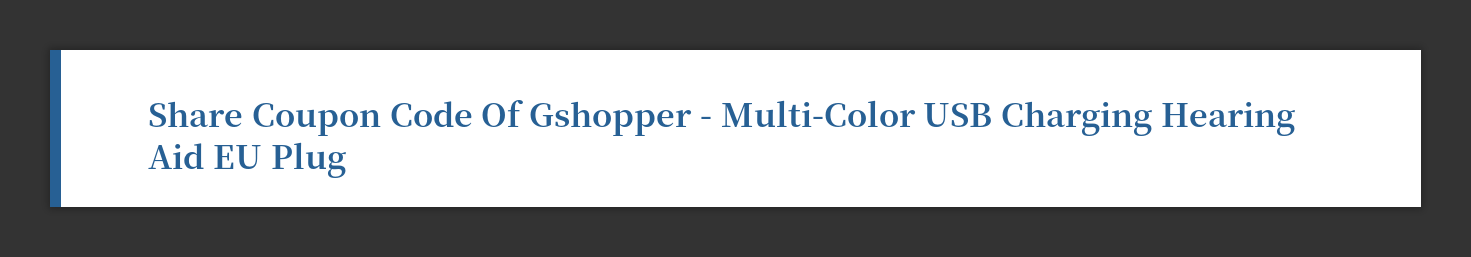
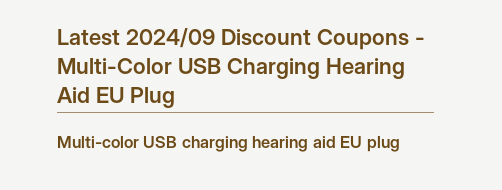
[148,100,693,136] Share Coupon Code Of Gshopper -> [57,28,409,50] Latest 2024/09 Discount Coupons
(346, 160) none -> [57,136,400,152] // Multi-color USB charging hearing aid EU plug

